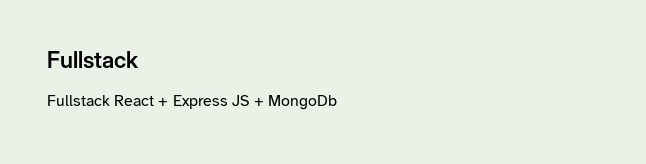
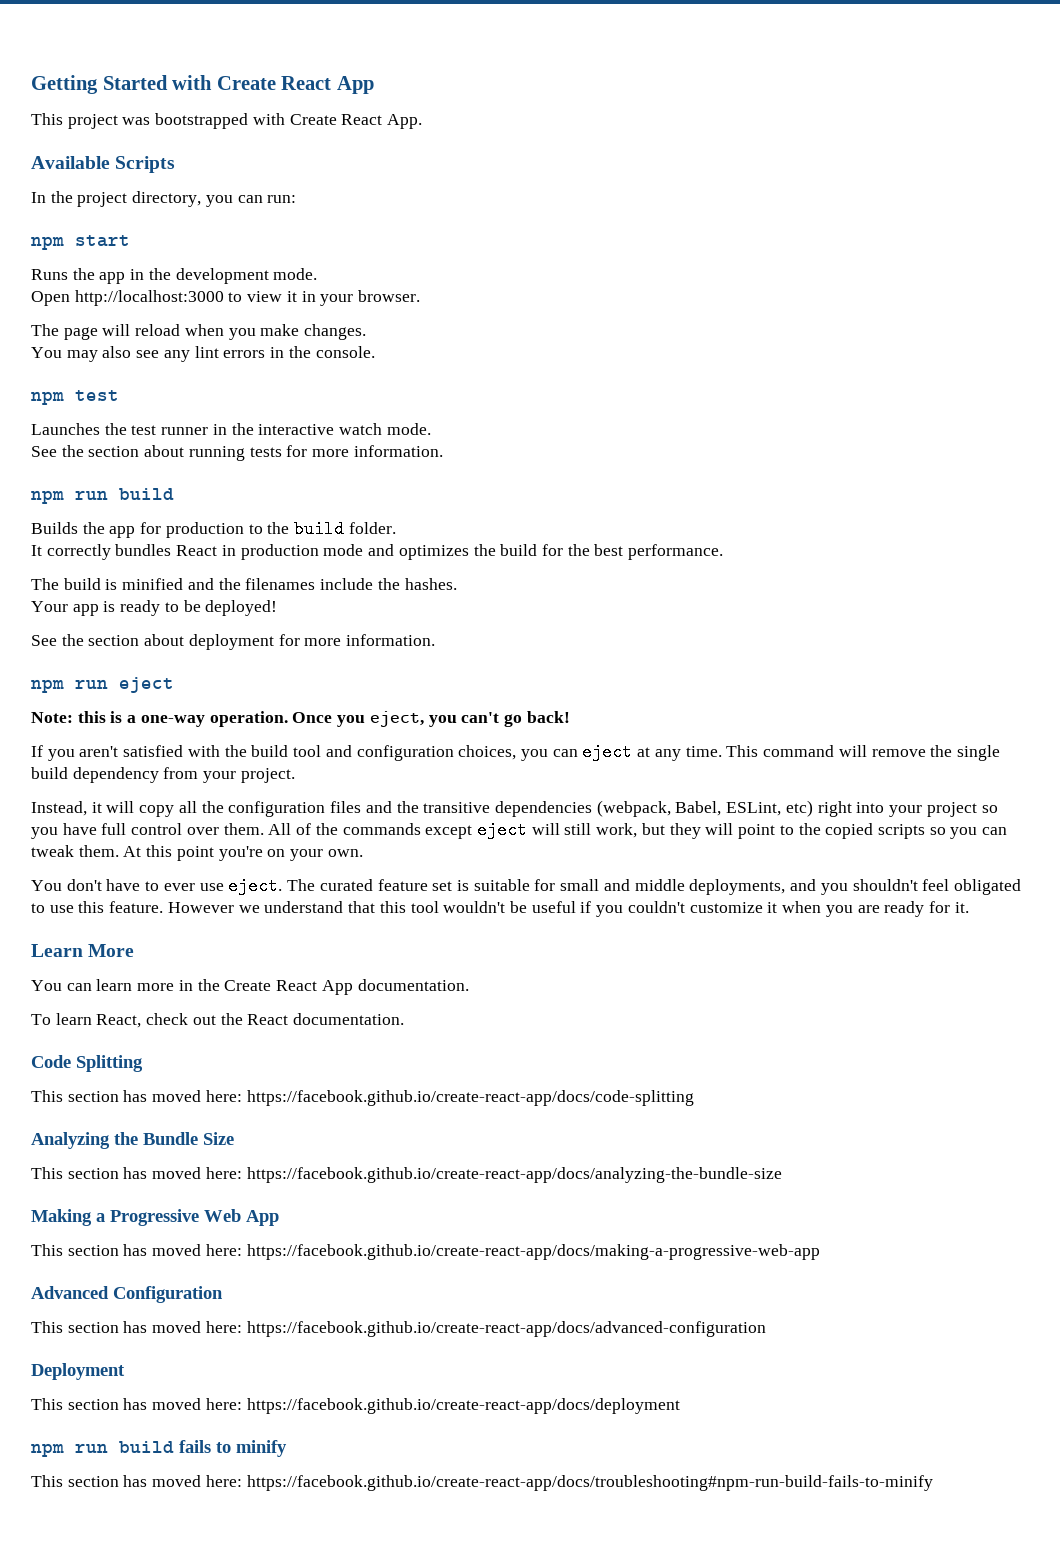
[47,51,139,69] [47,95,338,110] Fullstack // Fullstack React + Express JS + MongoDb -> [31,75,374,94] [31,113,423,129] [31,156,176,173] [31,191,297,207] [31,235,130,250] [31,268,318,284] [31,290,421,306] [31,324,367,340] [31,346,375,362] [31,390,119,405] [31,423,431,435] [31,445,443,461] [31,488,174,504] [31,520,396,538] [31,544,724,560] [31,578,457,590] [31,600,278,616] [31,634,436,650] [31,677,174,693] [31,711,570,727] [31,743,1000,761] [31,767,295,783] [31,800,998,817] [31,821,1008,839] [31,845,363,861] [31,877,1021,895] [31,901,969,917] [31,944,135,957] [31,979,469,995] [31,1013,405,1028] [31,1055,143,1072] [31,1090,694,1106] [31,1132,234,1149] [31,1167,782,1183] [31,1209,279,1226] [31,1244,820,1260] [31,1286,223,1303] [31,1321,766,1337] [31,1363,125,1380] [31,1398,680,1414] [31,1440,287,1457] [31,1475,933,1491] Getting Started with Create React App // This project was bootstrapped with Create React App. // Available Scripts // In the project directory, you can run: // npm start // Runs the app in the development mode. // Open http://localhost:3000 to view it in your browser. // The page will reload when you make changes. // You may also see any lint errors in the console. // npm test // Launches the test runner in the interactive watch mode. // See the section about running tests for more information. // npm run build // Builds the app for production to the build folder. // It correctly bundles React in production mode and optimizes the build for the best performance. // The build is minified and the filenames include the hashes. // Your app is ready to be deployed! // See the section about deployment for more information. // npm run eject // Note: this is a one-way operation. Once you eject, you can't go back! // If you aren't satisfied with the build tool and configuration choices, you can eject at any time. This command will remove the single build dependency from your project. // Instead, it will copy all the configuration files and the transitive dependencies (webpack, Babel, ESLint, etc) right into your project so you have full control over them. All of the commands except eject will still work, but they will point to the copied scripts so you can tweak them. At this point you're on your own. // You don't have to ever use eject. The curated feature set is suitable for small and middle deployments, and you shouldn't feel obligated to use this feature. However we understand that this tool wouldn't be useful if you couldn't customize it when you are ready for it. // Learn More // You can learn more in the Create React App documentation. // To learn React, check out the React documentation. // Code Splitting // This section has moved here: https://facebook.github.io/create-react-app/docs/code-splitting // Analyzing the Bundle Size // This section has moved here: https://facebook.github.io/create-react-app/docs/analyzing-the-bundle-size // Making a Progressive Web App // This section has moved here: https://facebook.github.io/create-react-app/docs/making-a-progressive-web-app // Advanced Configuration // This section has moved here: https://facebook.github.io/create-react-app/docs/advanced-configuration // Deployment // This section has moved here: https://facebook.github.io/create-react-app/docs/deployment // npm run build fails to minify // This section has moved here: https://facebook.github.io/create-react-app/docs/troubleshooting#npm-run-build-fails-to-minify

